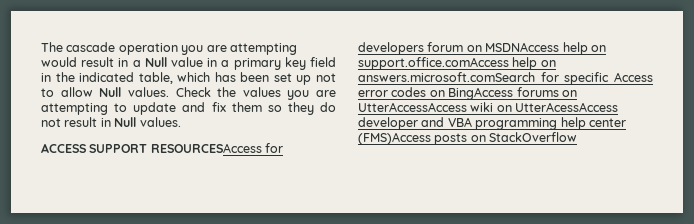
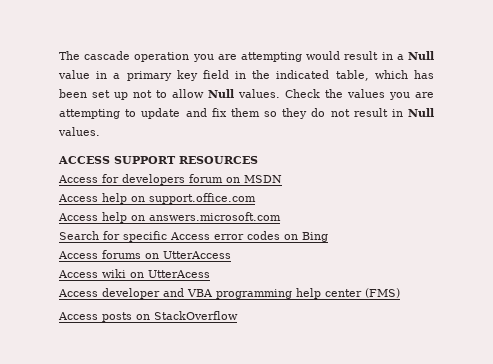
[150,143,262,153] RESOURCESAccess -> [179,156,258,164] [58,175,98,183] RESOURCES // Access
[485,42,606,55] [358,57,556,70] [358,72,535,82] MSDNAccess help on support.office.comAccess help on answers.microsoft.comSearch -> [244,175,282,183] [58,193,256,204] [58,212,281,223] [59,231,99,240] MSDN // Access help on support.office.com // Access help on answers.microsoft.com // Search
[448,87,577,100] [358,102,619,112] BingAccess forums on UtterAccessAccess wiki on UtterAcessAccess -> [302,232,328,242] [58,250,231,259] [58,269,210,278] [58,289,98,297] Bing // Access forums on UtterAccess // Access wiki on UtterAcess // Access
[358,132,431,145] (FMS)Access -> [365,288,400,298] [58,312,98,320] (FMS) // Access

